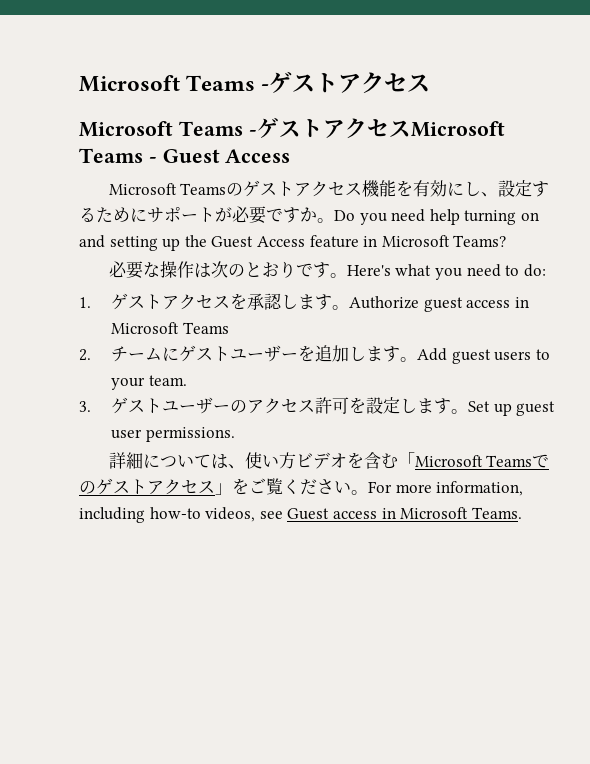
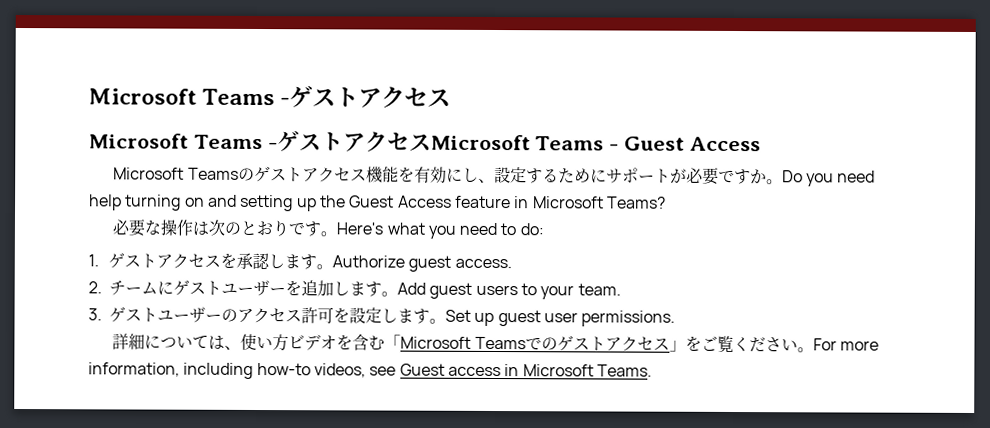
[466,297,529,308] [111,322,229,334] access in Microsoft Teams -> [454,258,512,269] access.

